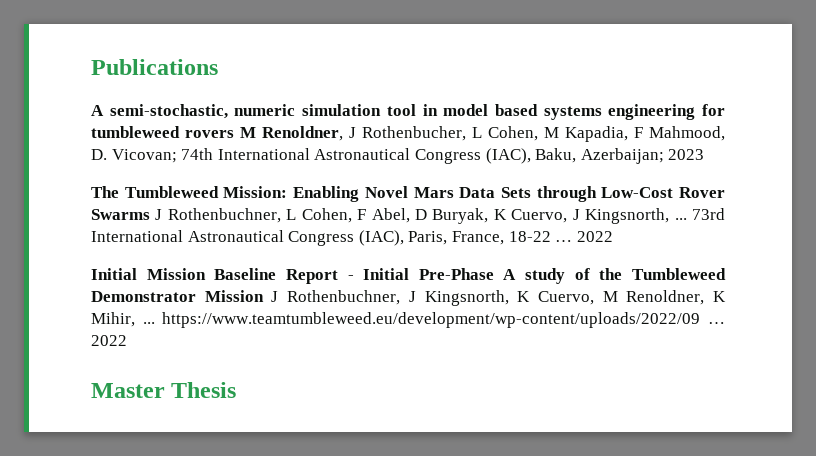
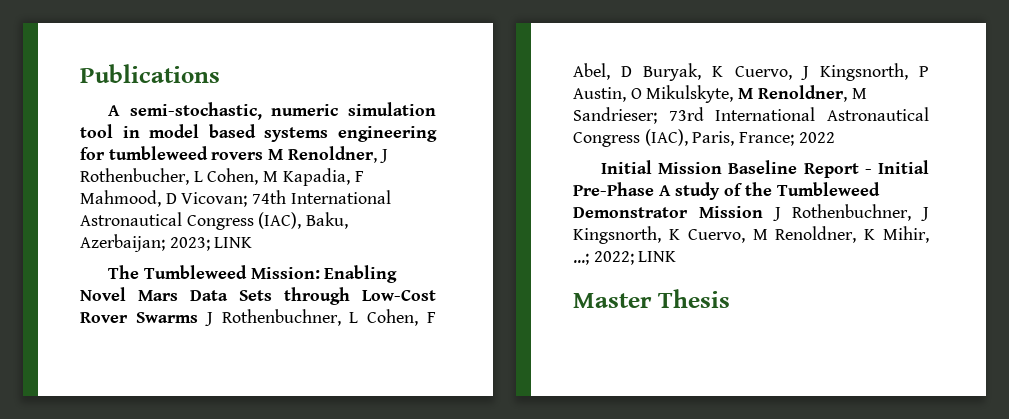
[91,149,107,160] D. -> [165,193,177,204] D
[668,149,705,160] 2023 -> [169,237,253,251] 2023; LINK
[674,218,687,220] ... -> [919,66,929,77] [573,85,867,103] [573,107,657,124] P Austin, O Mikulskyte, M Renoldner, M Sandrieser;
[451,231,573,245] France, 18-22 … -> [739,132,795,146] France;
[142,312,725,328] [91,335,127,346] ... https://www.teamtumbleweed.eu/development/wp-content/uploads/2022/09 … 2022 -> [573,251,677,265] ...; 2022; LINK

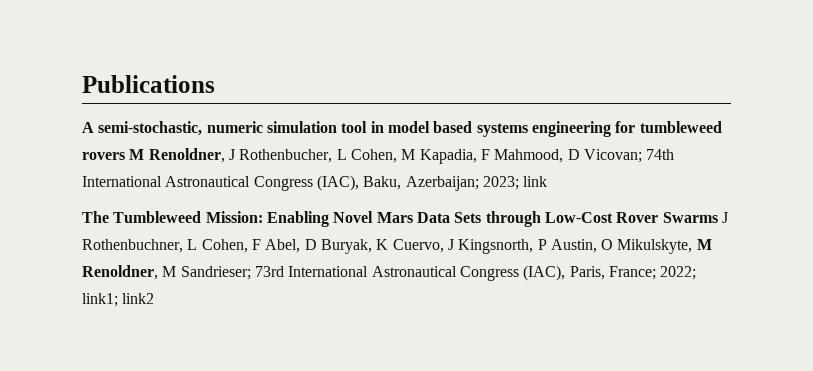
[214,237,253,248] LINK -> [523,176,548,187] link
[798,132,835,143] [601,160,929,178] [573,182,880,200] [573,204,929,221] [573,226,929,244] [573,251,677,265] [573,289,730,308] 2022 // Initial Mission Baseline Report - Initial Pre-Phase A study of the Tumbleweed Demonstrator Mission J Rothenbuchner, J Kingsnorth, K Cuervo, M Renoldner, K Mihir, ...; 2022; LINK // Master Thesis -> [660,266,697,280] [82,293,155,307] 2022; link1; link2

